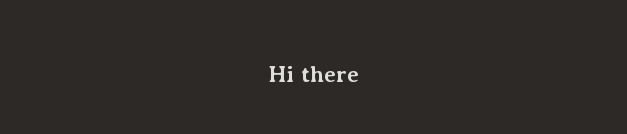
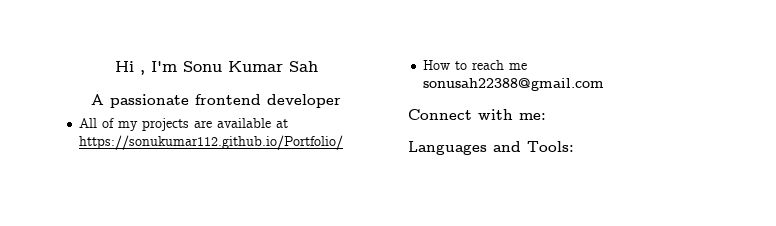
[300,66,359,82] there -> [139,61,318,75] [91,94,341,108] [79,118,289,131] [79,135,344,150] [423,60,528,70] [423,78,605,91] [408,109,546,120] [408,141,574,155] , I'm Sonu Kumar Sah // A passionate frontend developer // All of my projects are available at https://sonukumar112.github.io/Portfolio/ // How to reach me sonusah22388@gmail.com // Connect with me: // Languages and Tools:

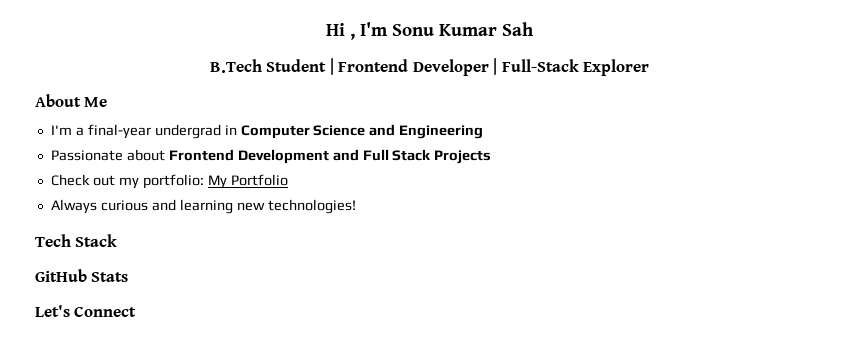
[91,94,341,108] [79,118,289,131] [79,135,344,150] [423,60,528,70] [423,78,605,91] [408,109,546,120] [408,141,574,155] A passionate frontend developer // All of my projects are available at https://sonukumar112.github.io/Portfolio/ // How to reach me sonusah22388@gmail.com // Connect with me: // Languages and Tools: -> [209,58,650,76] [35,94,108,107] [50,124,484,139] [50,149,492,164] [50,174,288,189] [50,199,356,214] [35,234,118,247] [35,269,129,282] [35,305,137,317] B.Tech Student | Frontend Developer | Full-Stack Explorer // About Me // I'm a final-year undergrad in Computer Science and Engineering // Passionate about Frontend Development and Full Stack Projects // Check out my portfolio: My Portfolio // Always curious and learning new technologies! // Tech Stack // GitHub Stats // Let's Connect

